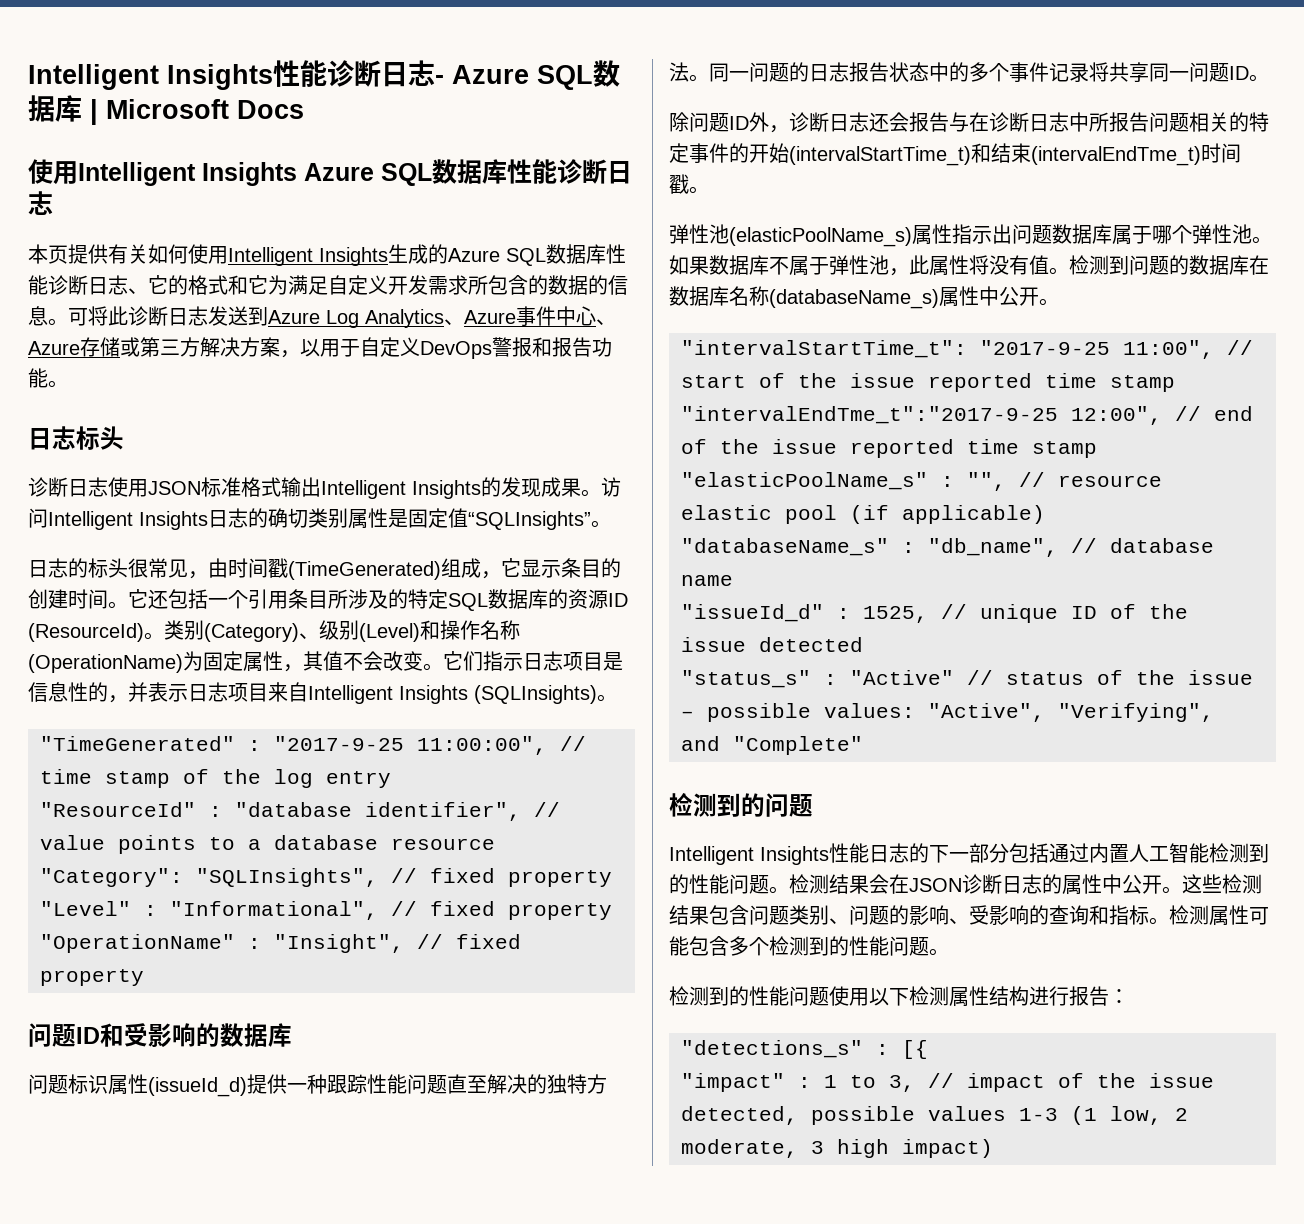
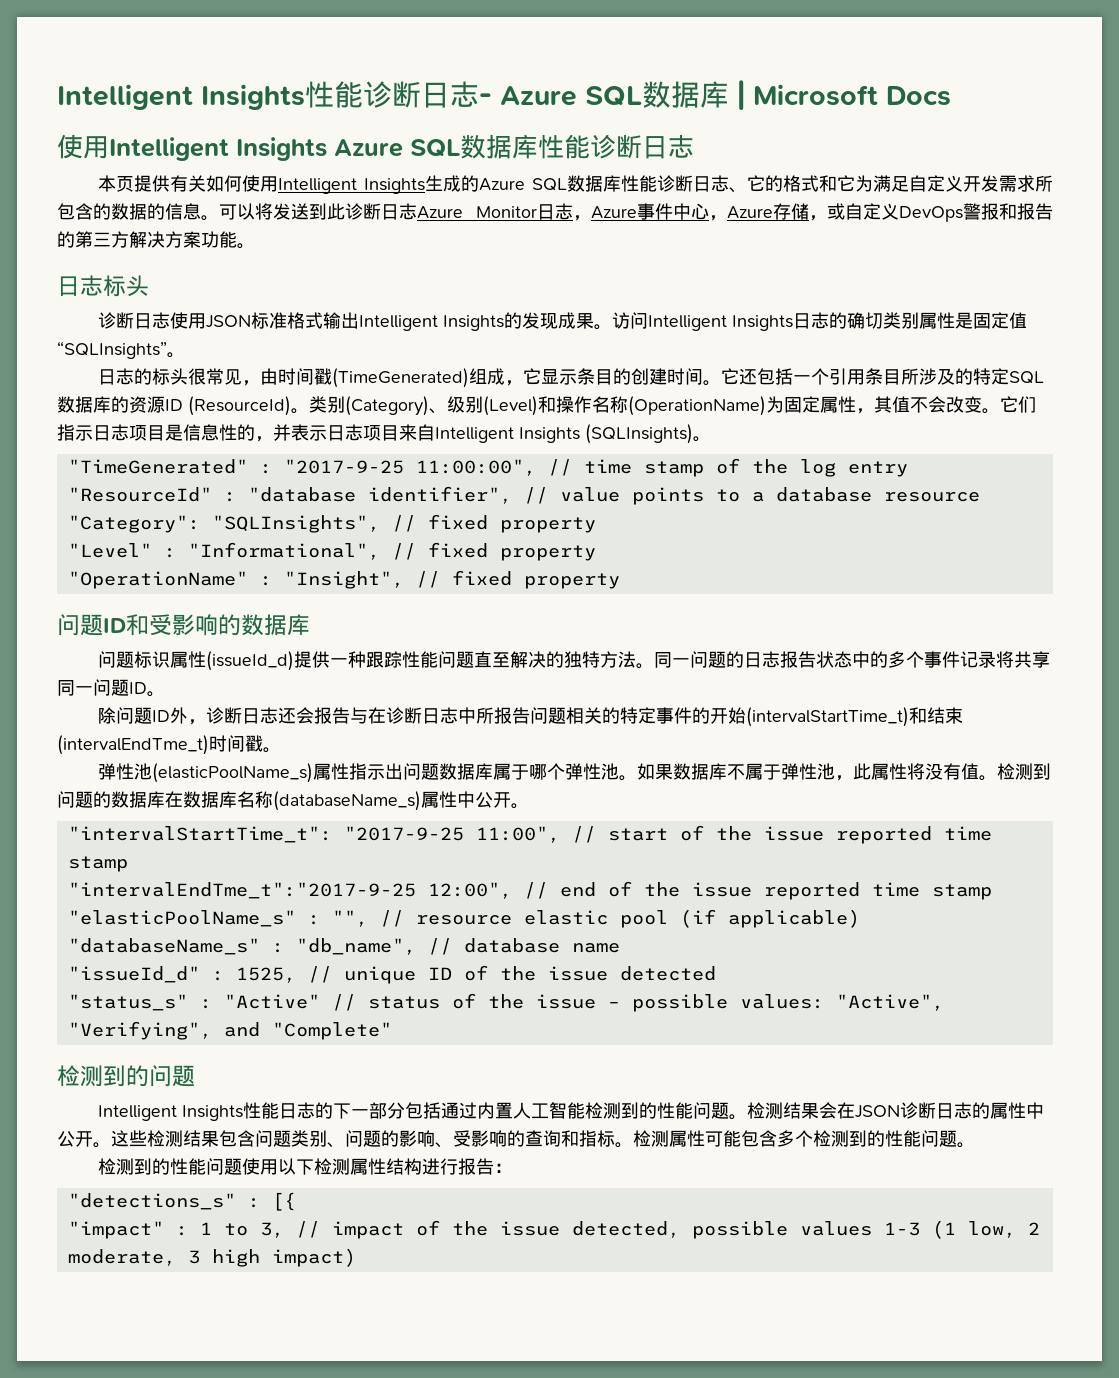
[88,306,464,328] 将此诊断日志发送到Azure Log Analytics、 -> [237,203,591,221] 以将发送到此诊断日志Azure Monitor日志，
[596,319,616,325] 、 -> [709,215,727,221] ，
[120,337,360,358] 或第三方解决方案，以用于 -> [809,203,845,221] ，或
(592, 347) none -> [57,231,201,248] 的第三方解决方案

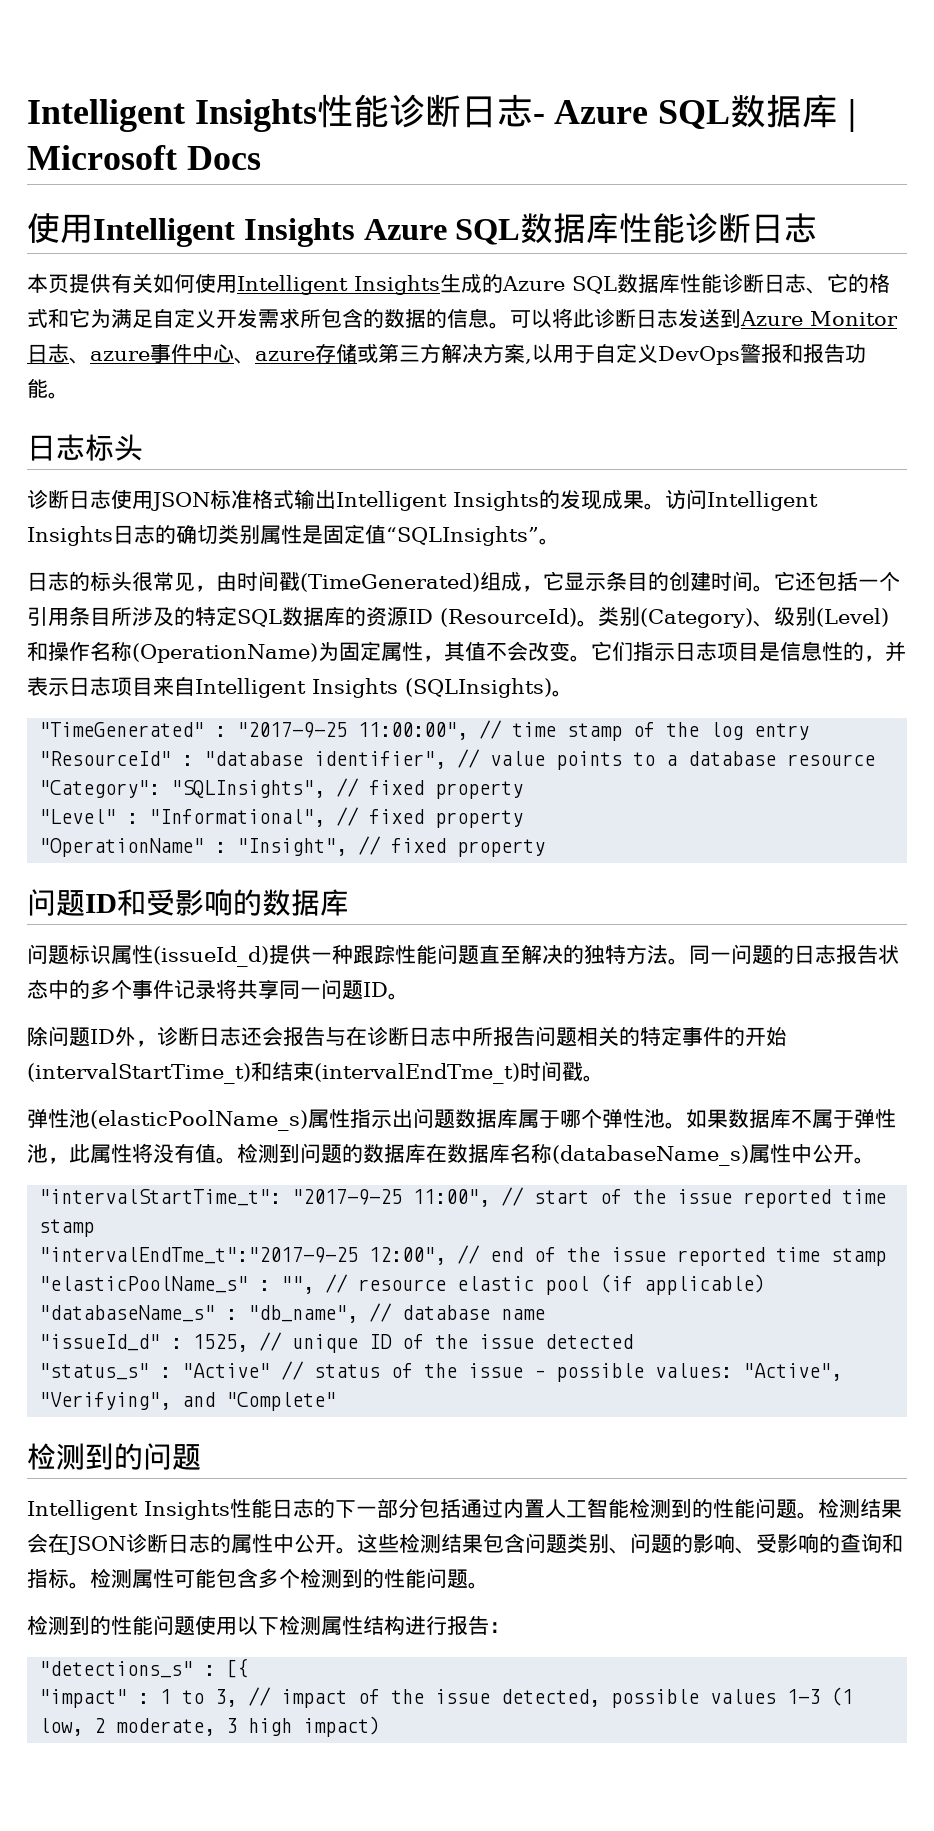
[273,203,327,220] 发送到 -> (573, 318) none
(417, 211) none -> [678,308,741,328] 发送到
[573,206,637,221] ，Azure -> [69,351,150,364] 、azure
[709,203,845,221] ，Azure存储，或 -> [234,343,595,364] 、azure存储或第三方解决方案,以用于
[57,231,201,248] 的第三方解决方案 -> (845, 353) none

